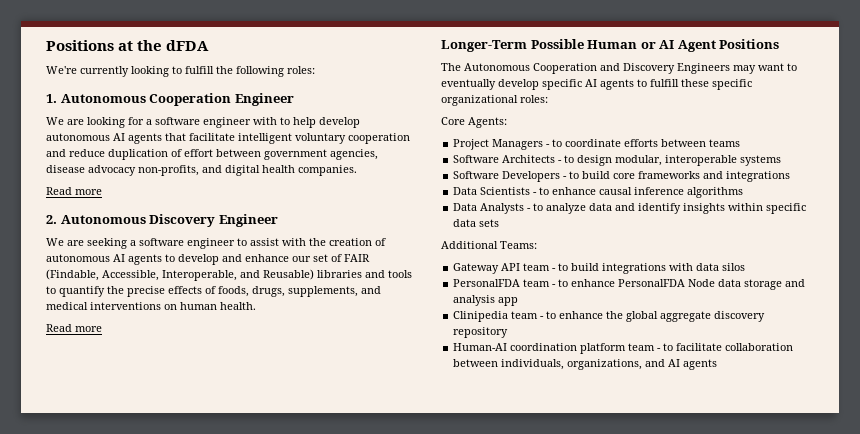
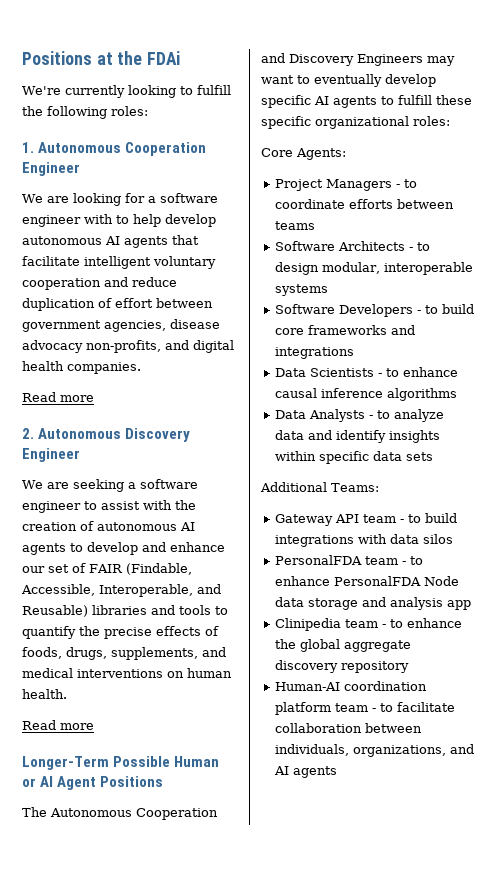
[166,40,210,51] dFDA -> [147,51,181,65] FDAi

